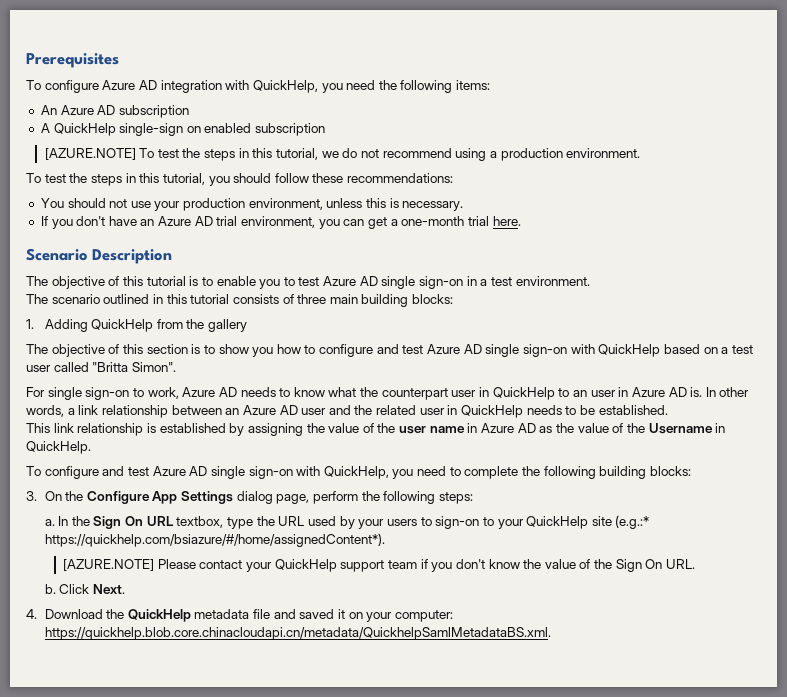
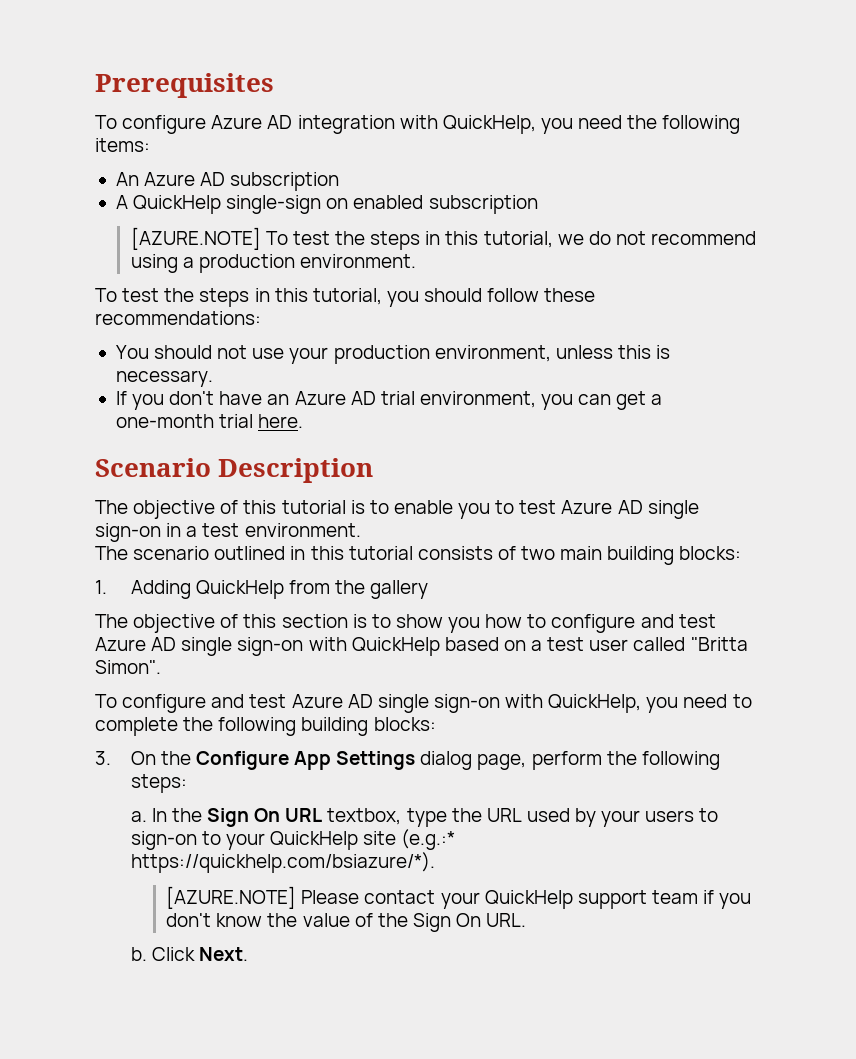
[297,294,327,304] three -> [521,546,556,560] two
[26,387,750,400] [26,405,668,418] [26,423,726,436] [26,441,91,454] // For single sign-on to work, Azure AD needs to know what the counterpart user in QuickHelp to an user in Azure AD is. In other words, a link relationship between an Azure AD user and the related user in QuickHelp needs to be established. // This link relationship is established by assigning the value of the user name in Azure AD as the value of the Username in QuickHelp. -> (161, 667) none
[44,533,385,547] https://quickhelp.com/bsiazure/#/home/assignedContent*). -> [130,852,435,873] https://quickhelp.com/bsiazure/*).
[26,609,454,622] [44,627,551,640] // 4. Download the QuickHelp metadata file and saved it on your computer: https://quickhelp.blob.core.chinacloudapi.cn/metadata/QuickhelpSamlMetadataBS.xml. -> (248, 954) none

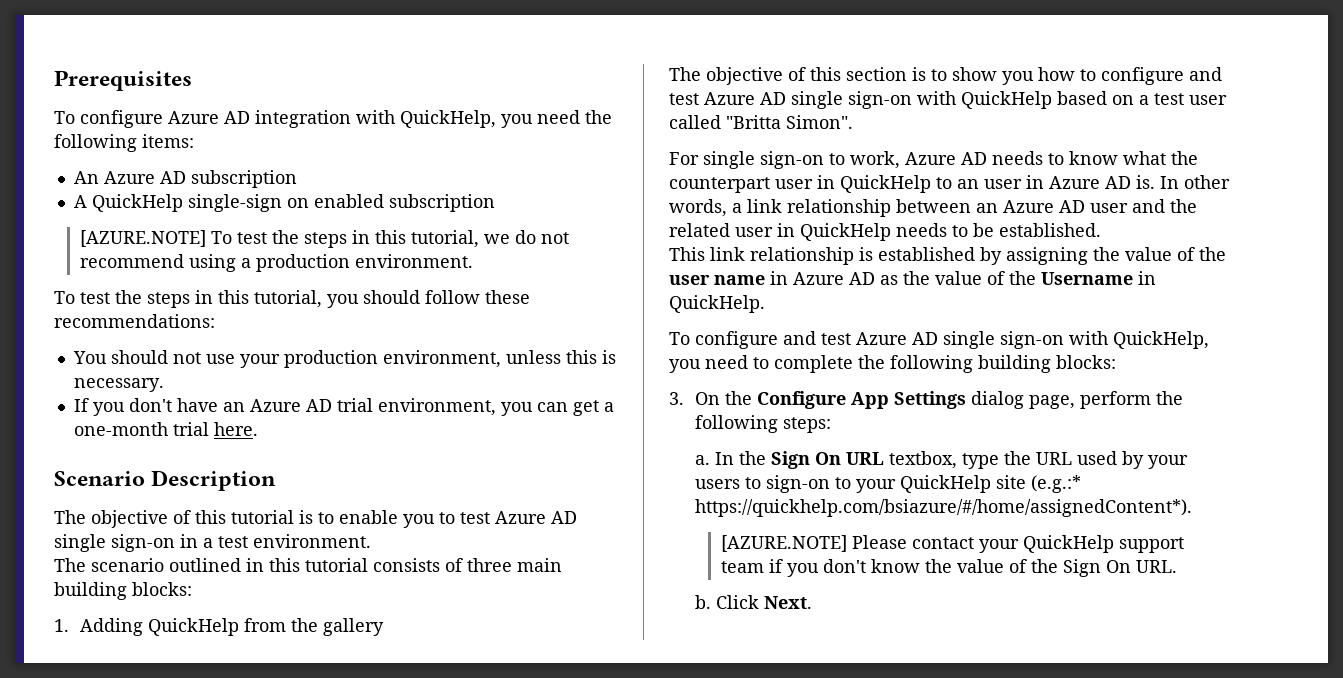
[521,546,556,560] two -> [467,558,512,572] three
(161, 667) none -> [669,151,1198,169] [669,175,1230,193] [669,199,1197,217] [669,223,1101,241] [669,247,1226,265] [669,271,1156,285] [669,295,765,313] // For single sign-on to work, Azure AD needs to know what the counterpart user in QuickHelp to an user in Azure AD is. In other words, a link relationship between an Azure AD user and the related user in QuickHelp needs to be established. // This link relationship is established by assigning the value of the user name in Azure AD as the value of the Username in QuickHelp.
[130,852,435,873] https://quickhelp.com/bsiazure/*). -> [695,499,1193,517] https://quickhelp.com/bsiazure/#/home/assignedContent*).

